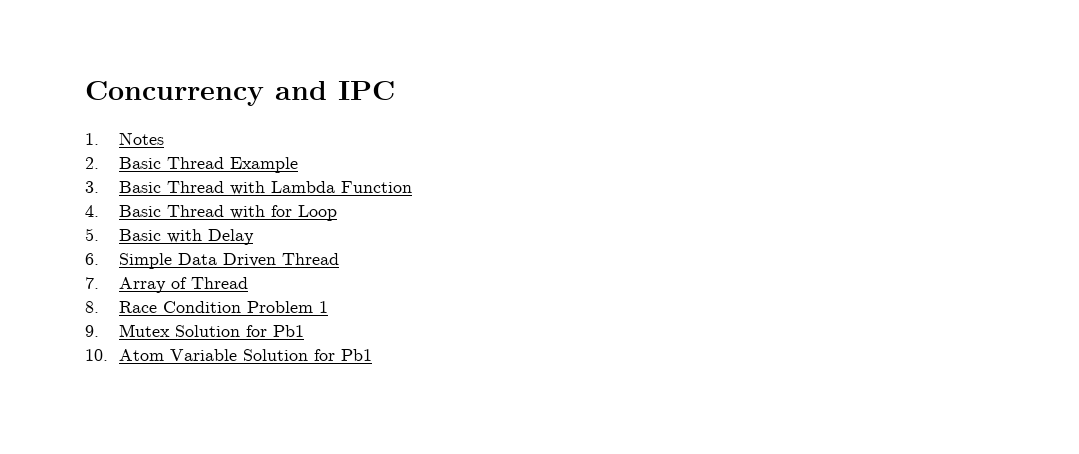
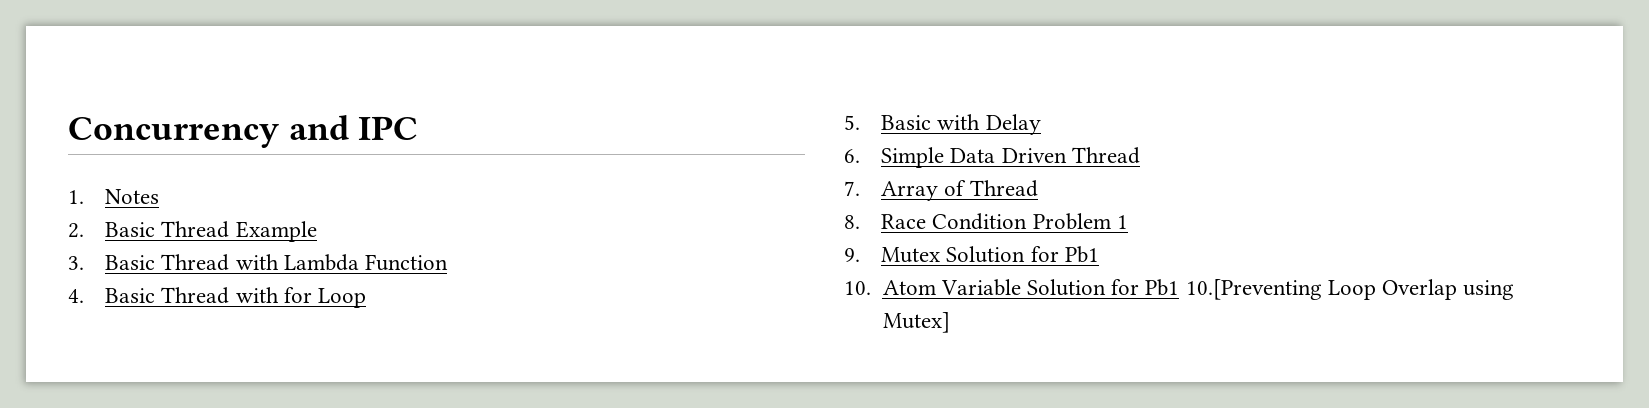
(373, 355) none -> [1185,279,1515,300] [882,312,950,333] 10.[Preventing Loop Overlap using Mutex]

